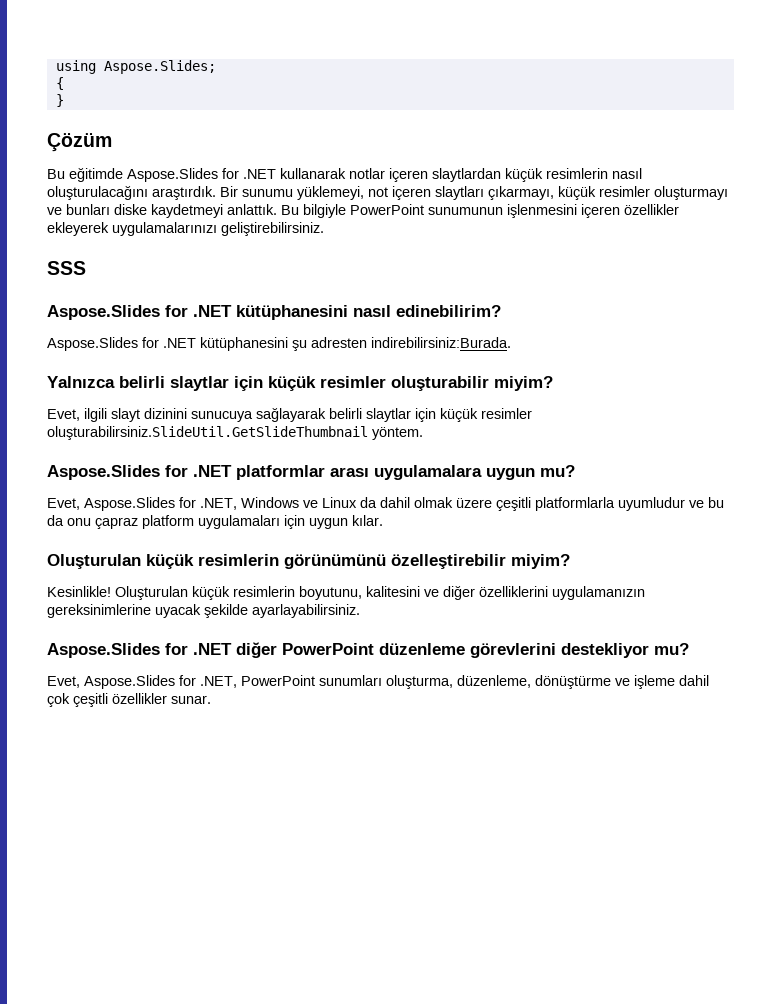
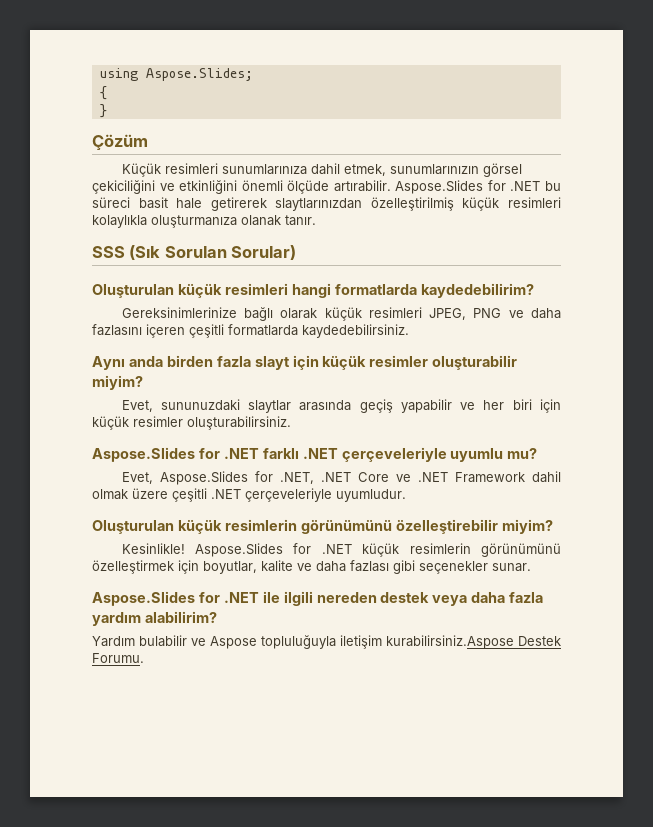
[47,167,642,182] [47,185,728,200] [47,204,679,218] [47,222,324,236] [47,261,86,275] [47,305,501,320] [47,337,511,351] [47,376,229,391] Bu eğitimde Aspose.Slides for .NET kullanarak notlar içeren slaytlardan küçük resimlerin nasıl oluşturulacağını araştırdık. Bir sunumu yüklemeyi, not içeren slaytları çıkarmayı, küçük resimler oluşturmayı ve bunları diske kaydetmeyi anlattık. Bu bilgiyle PowerPoint sunumunun işlenmesini içeren özellikler ekleyerek uygulamalarınızı geliştirebilirsiniz. // SSS // Aspose.Slides for .NET kütüphanesini nasıl edinebilirim? // Aspose.Slides for .NET kütüphanesini şu adresten indirebilirsiniz:Burada. // Yalnızca belirli slaytlar -> [121,163,522,177] [92,180,561,194] [92,197,561,211] [92,215,316,228] [92,245,297,260] [92,283,534,298] [121,307,562,321] [92,324,409,338] [92,355,290,370] Küçük resimleri sunumlarınıza dahil etmek, sunumlarınızın görsel çekiciliğini ve etkinliğini önemli ölçüde artırabilir. Aspose.Slides for .NET bu süreci basit hale getirerek slaytlarınızdan özelleştirilmiş küçük resimleri kolaylıkla oluşturmanıza olanak tanır. // SSS (Sık Sorulan Sorular) // Oluşturulan küçük resimleri hangi formatlarda kaydedebilirim? // Gereksinimlerinize bağlı olarak küçük resimleri JPEG, PNG ve daha fazlasını içeren çeşitli formatlarda kaydedebilirsiniz. // Aynı anda birden fazla slayt
[84,407,532,422] [47,426,423,440] [47,465,575,480] [47,497,724,511] [47,515,383,529] ilgili slayt dizinini sunucuya sağlayarak belirli slaytlar için küçük resimler oluşturabilirsiniz.SlideUtil.GetSlideThumbnail yöntem. // Aspose.Slides for .NET platformlar arası uygulamalara uygun mu? // Evet, Aspose.Slides for .NET, Windows ve Linux da dahil olmak üzere çeşitli platformlarla uyumludur ve bu da onu çapraz platform uygulamaları için uygun kılar. -> [160,399,561,413] [92,416,291,430] [92,447,538,462] [121,471,561,485] [92,488,406,502] sununuzdaki slaytlar arasında geçiş yapabilir ve her biri için küçük resimler oluşturabilirsiniz. // Aspose.Slides for .NET farklı .NET çerçeveleriyle uyumlu mu? // Evet, Aspose.Slides for .NET, .NET Core ve .NET Framework dahil olmak üzere çeşitli .NET çerçeveleriyle uyumludur.
[115,585,645,600] [47,604,360,618] [47,642,689,658] [47,675,709,689] [47,693,211,707] Oluşturulan küçük resimlerin boyutunu, kalitesini ve diğer özelliklerini uygulamanızın gereksinimlerine uyacak şekilde ayarlayabilirsiniz. // Aspose.Slides for .NET diğer PowerPoint düzenleme görevlerini destekliyor mu? // Evet, Aspose.Slides for .NET, PowerPoint sunumları oluşturma, düzenleme, dönüştürme ve işleme dahil çok çeşitli özellikler sunar. -> [195,543,561,557] [92,560,531,574] [92,591,544,606] [92,611,217,626] [92,635,561,649] [92,653,144,663] Aspose.Slides for .NET küçük resimlerin görünümünü özelleştirmek için boyutlar, kalite ve daha fazlası gibi seçenekler sunar. // Aspose.Slides for .NET ile ilgili nereden destek veya daha fazla yardım alabilirim? // Yardım bulabilir ve Aspose topluluğuyla iletişim kurabilirsiniz.Aspose Destek Forumu.

